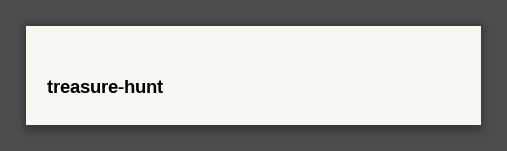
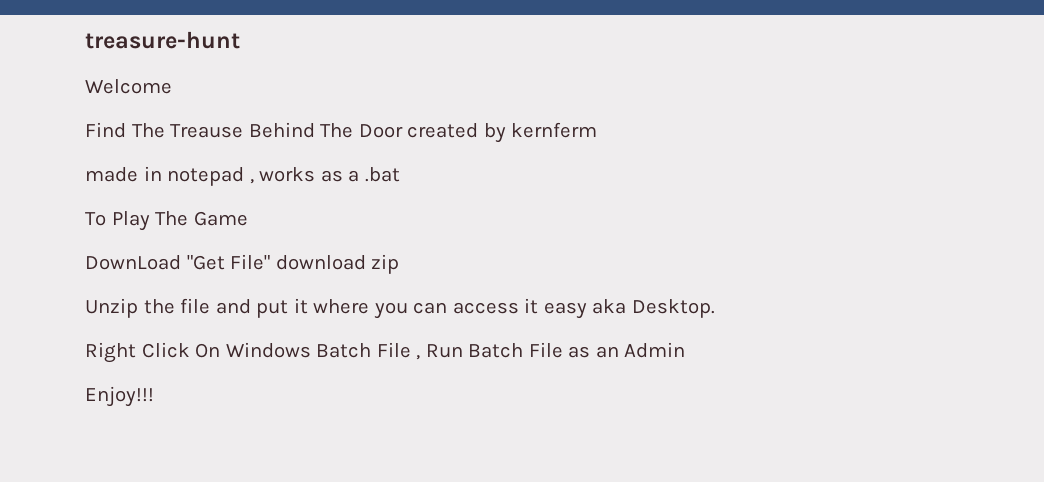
(163, 86) none -> [85,79,172,94] [85,122,598,143] [85,166,400,186] [85,211,248,231] [85,254,400,274] [85,298,715,319] [85,342,686,363] [85,386,154,407] // Welcome // Find The Treause Behind The Door created by kernferm // made in notepad , works as a .bat // To Play The Game // DownLoad "Get File" download zip // Unzip the file and put it where you can access it easy aka Desktop. // Right Click On Windows Batch File , Run Batch File as an Admin // Enjoy!!!

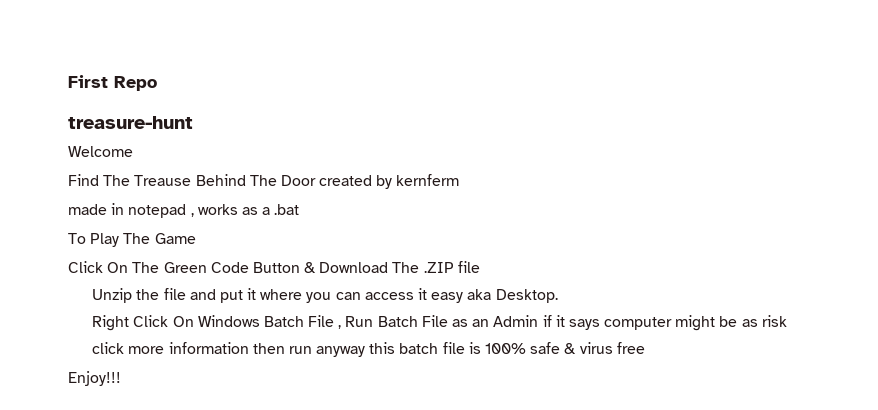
(85, 40) none -> [68,75,157,91] First Repo //
[85,254,400,274] DownLoad "Get File" download zip -> [68,261,480,273] Click On The Green Code Button & Download The .ZIP file
(686, 350) none -> [542,315,787,331] [92,342,645,357] if it says computer might be as risk // click more information then run anyway this batch file is 100% safe & virus free

